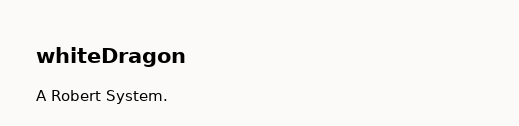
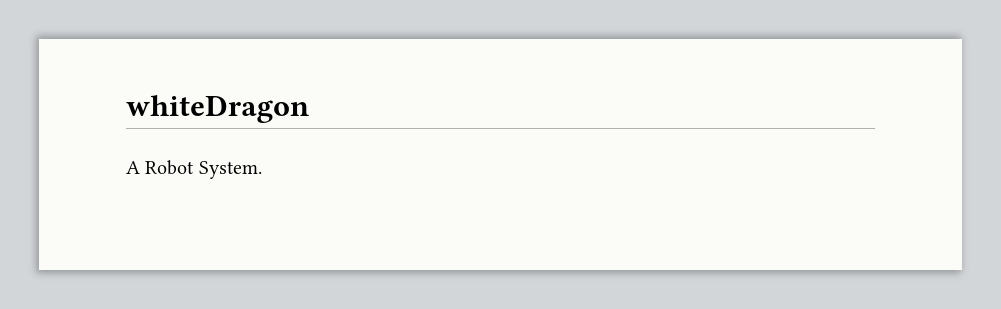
[51,90,101,101] Robert -> [145,160,195,175] Robot

